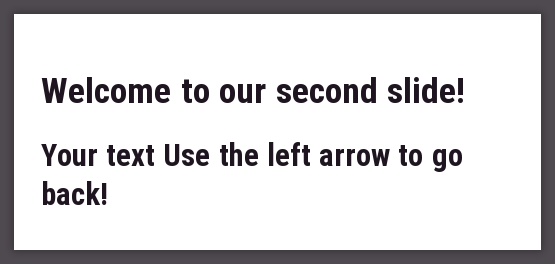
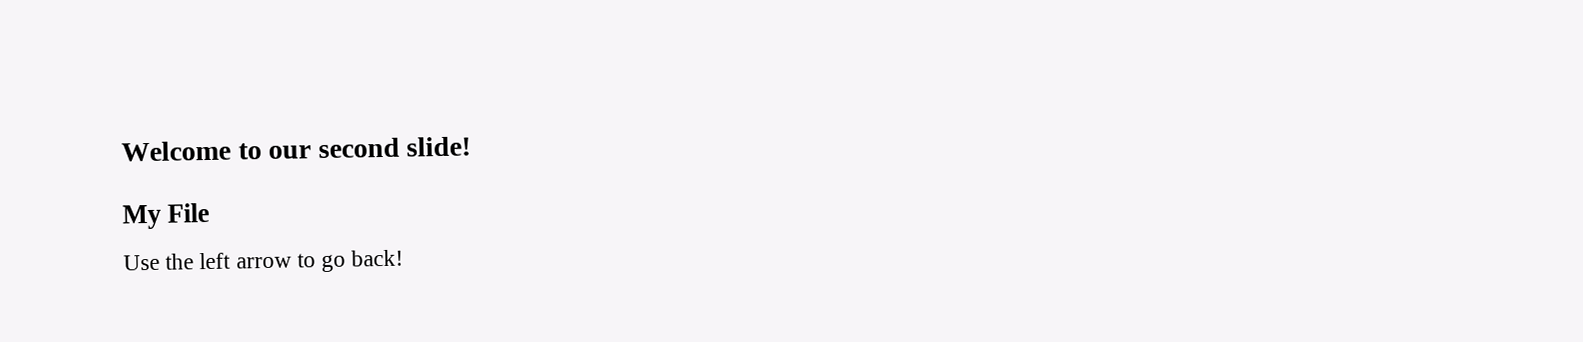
[41,144,156,166] Your text -> [122,202,211,230] My File //

